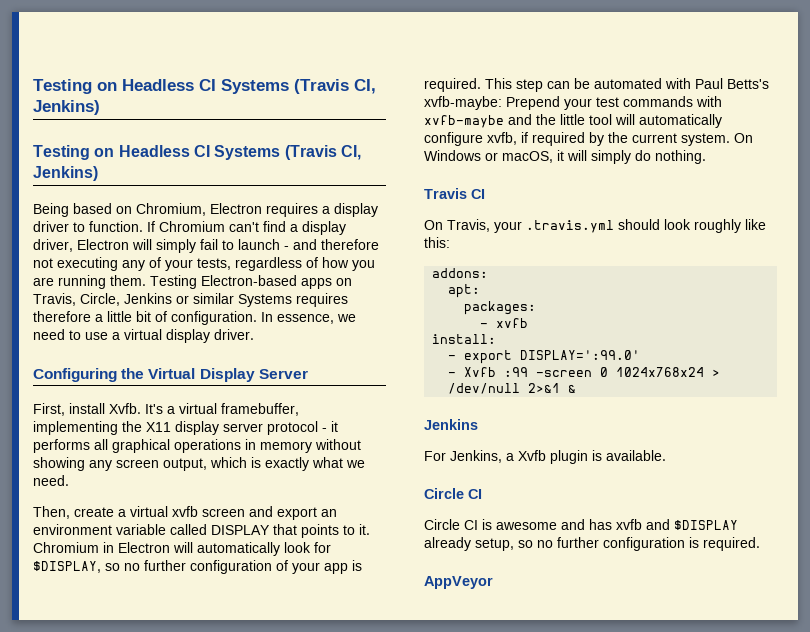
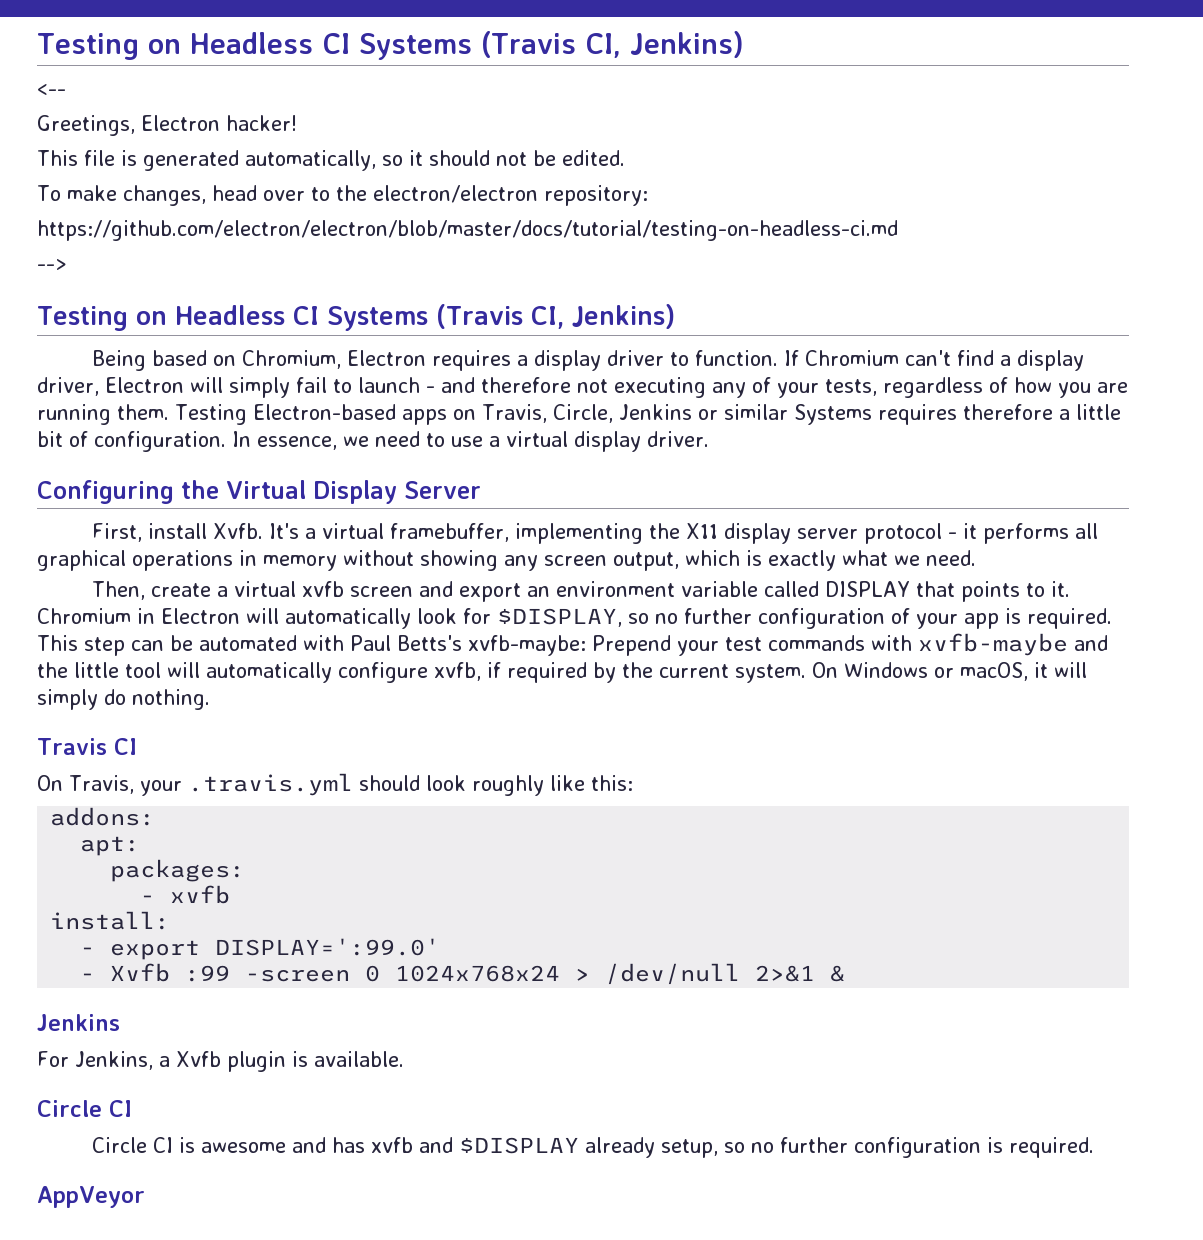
[33,79,376,94] [33,100,100,115] Testing on Headless CI Systems (Travis CI, Jenkins) -> [37,31,744,60] [37,84,66,96] [37,115,297,136] [37,150,625,171] [37,185,648,206] [37,220,898,241] [37,259,67,271] Testing on Headless CI Systems (Travis CI, Jenkins) // <-- // Greetings, Electron hacker! // This file is generated automatically, so it should not be edited. // To make changes, head over to the electron/electron repository: // https://github.com/electron/electron/blob/master/docs/tutorial/testing-on-headless-ci.md // -->

